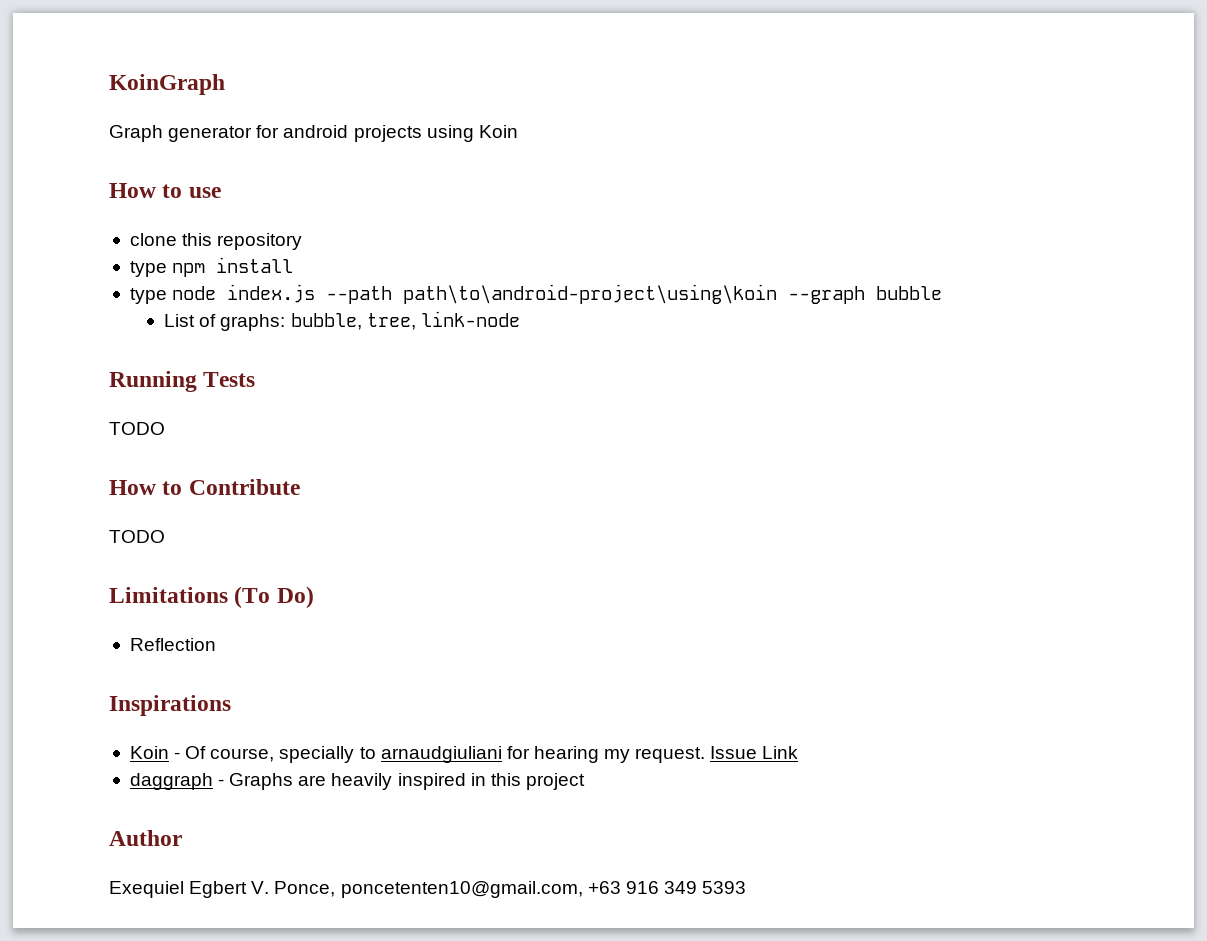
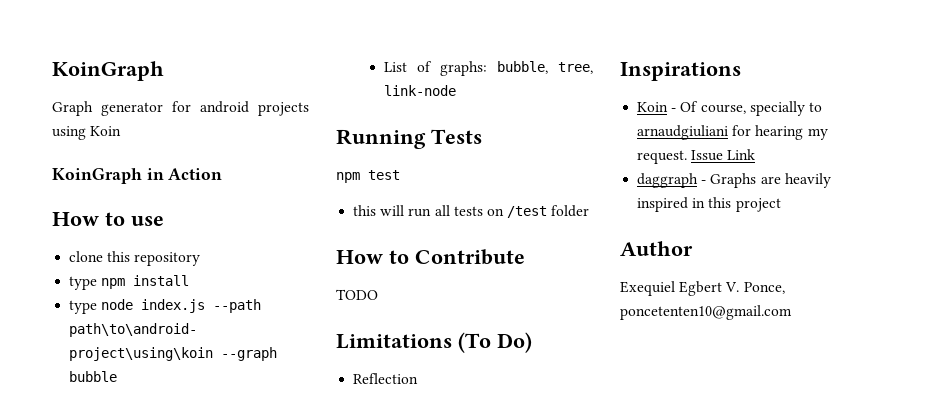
(518, 131) none -> [52,168,223,184] // KoinGraph in Action
[109,422,165,435] TODO -> [336,170,400,183] [353,205,590,218] npm test // this will run all tests on /test folder
[340,881,747,898] poncetenten10@gmail.com, +63 916 349 5393 -> [620,305,792,320] poncetenten10@gmail.com

